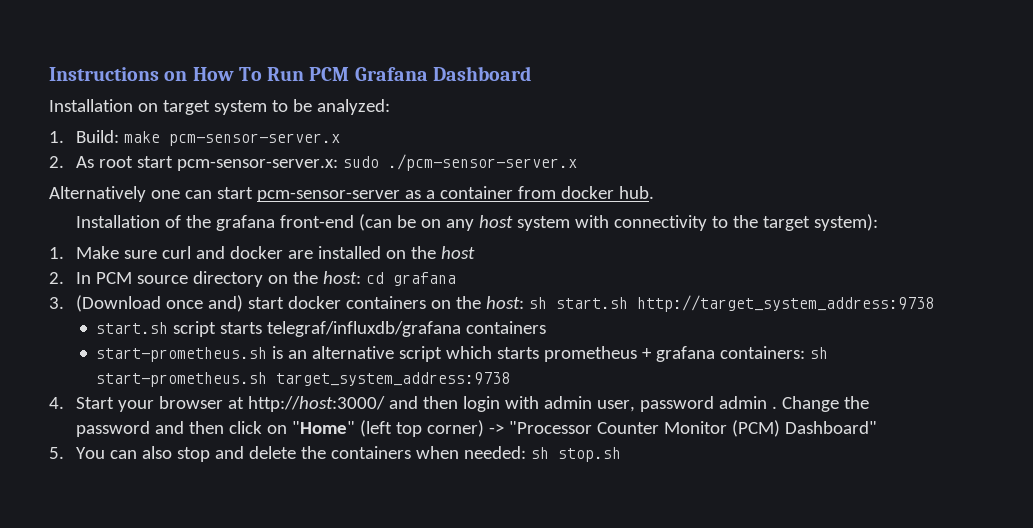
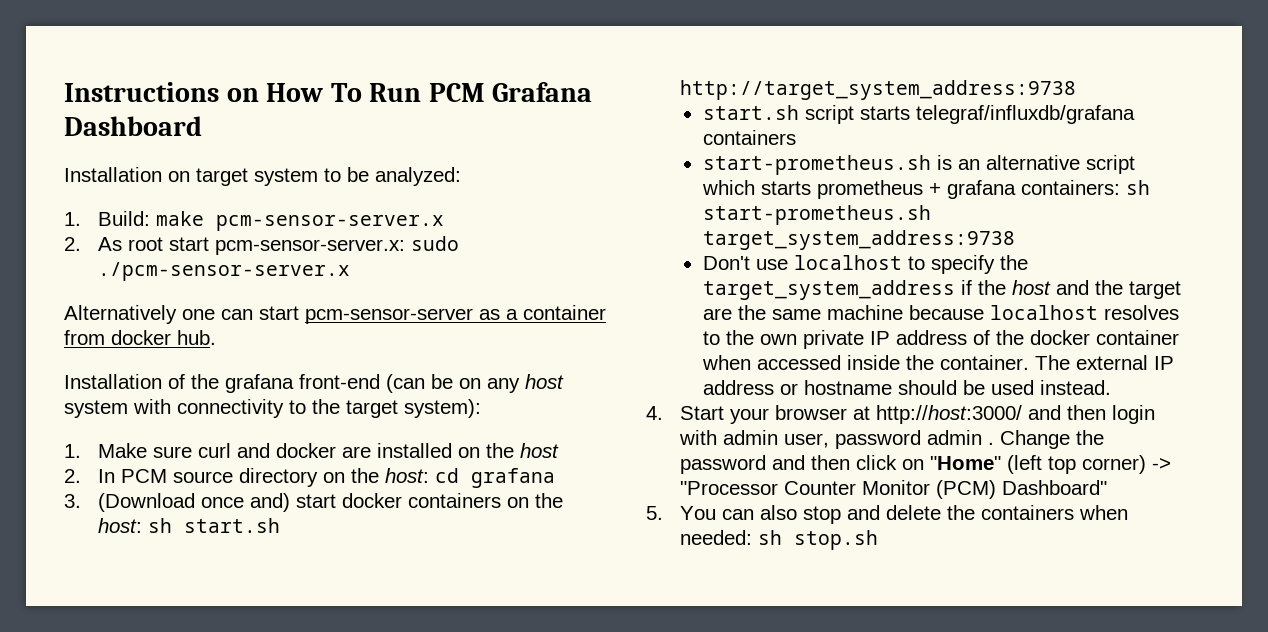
(511, 379) none -> [702,255,1028,274] [702,280,1181,300] [702,305,1179,320] [702,330,1179,349] [701,355,1174,370] [702,380,1111,395] // Don't use localhost to specify the target_system_address if the host and the target are the same machine because localhost resolves to the own private IP address of the docker container when accessed inside the container. The external IP address or hostname should be used instead.

